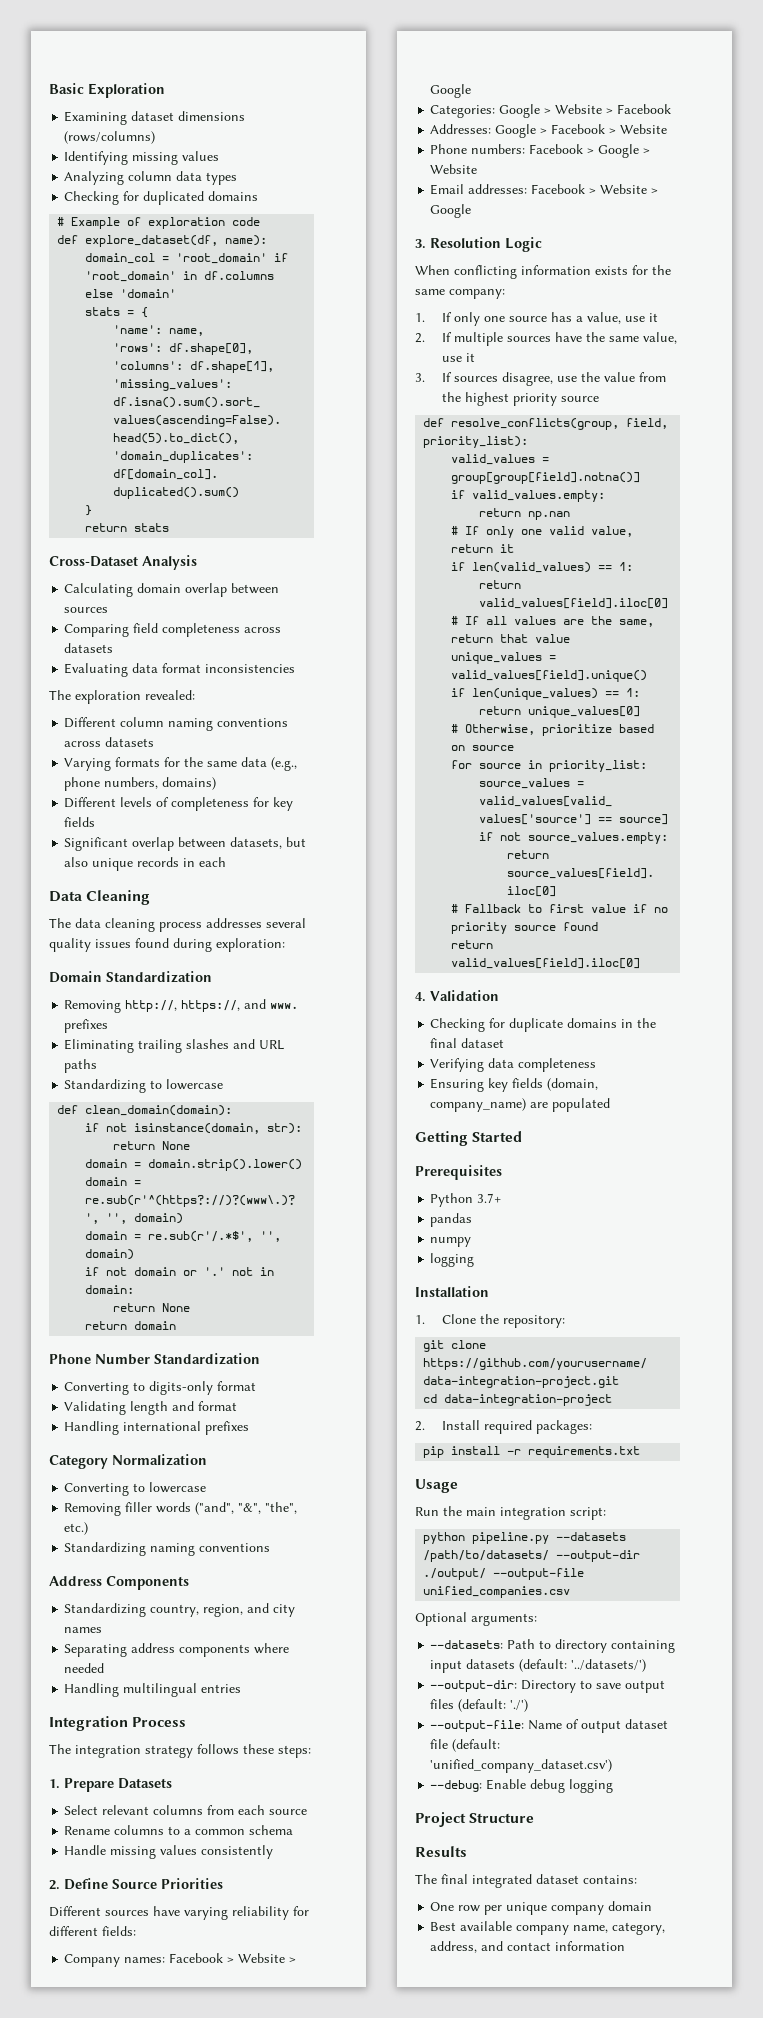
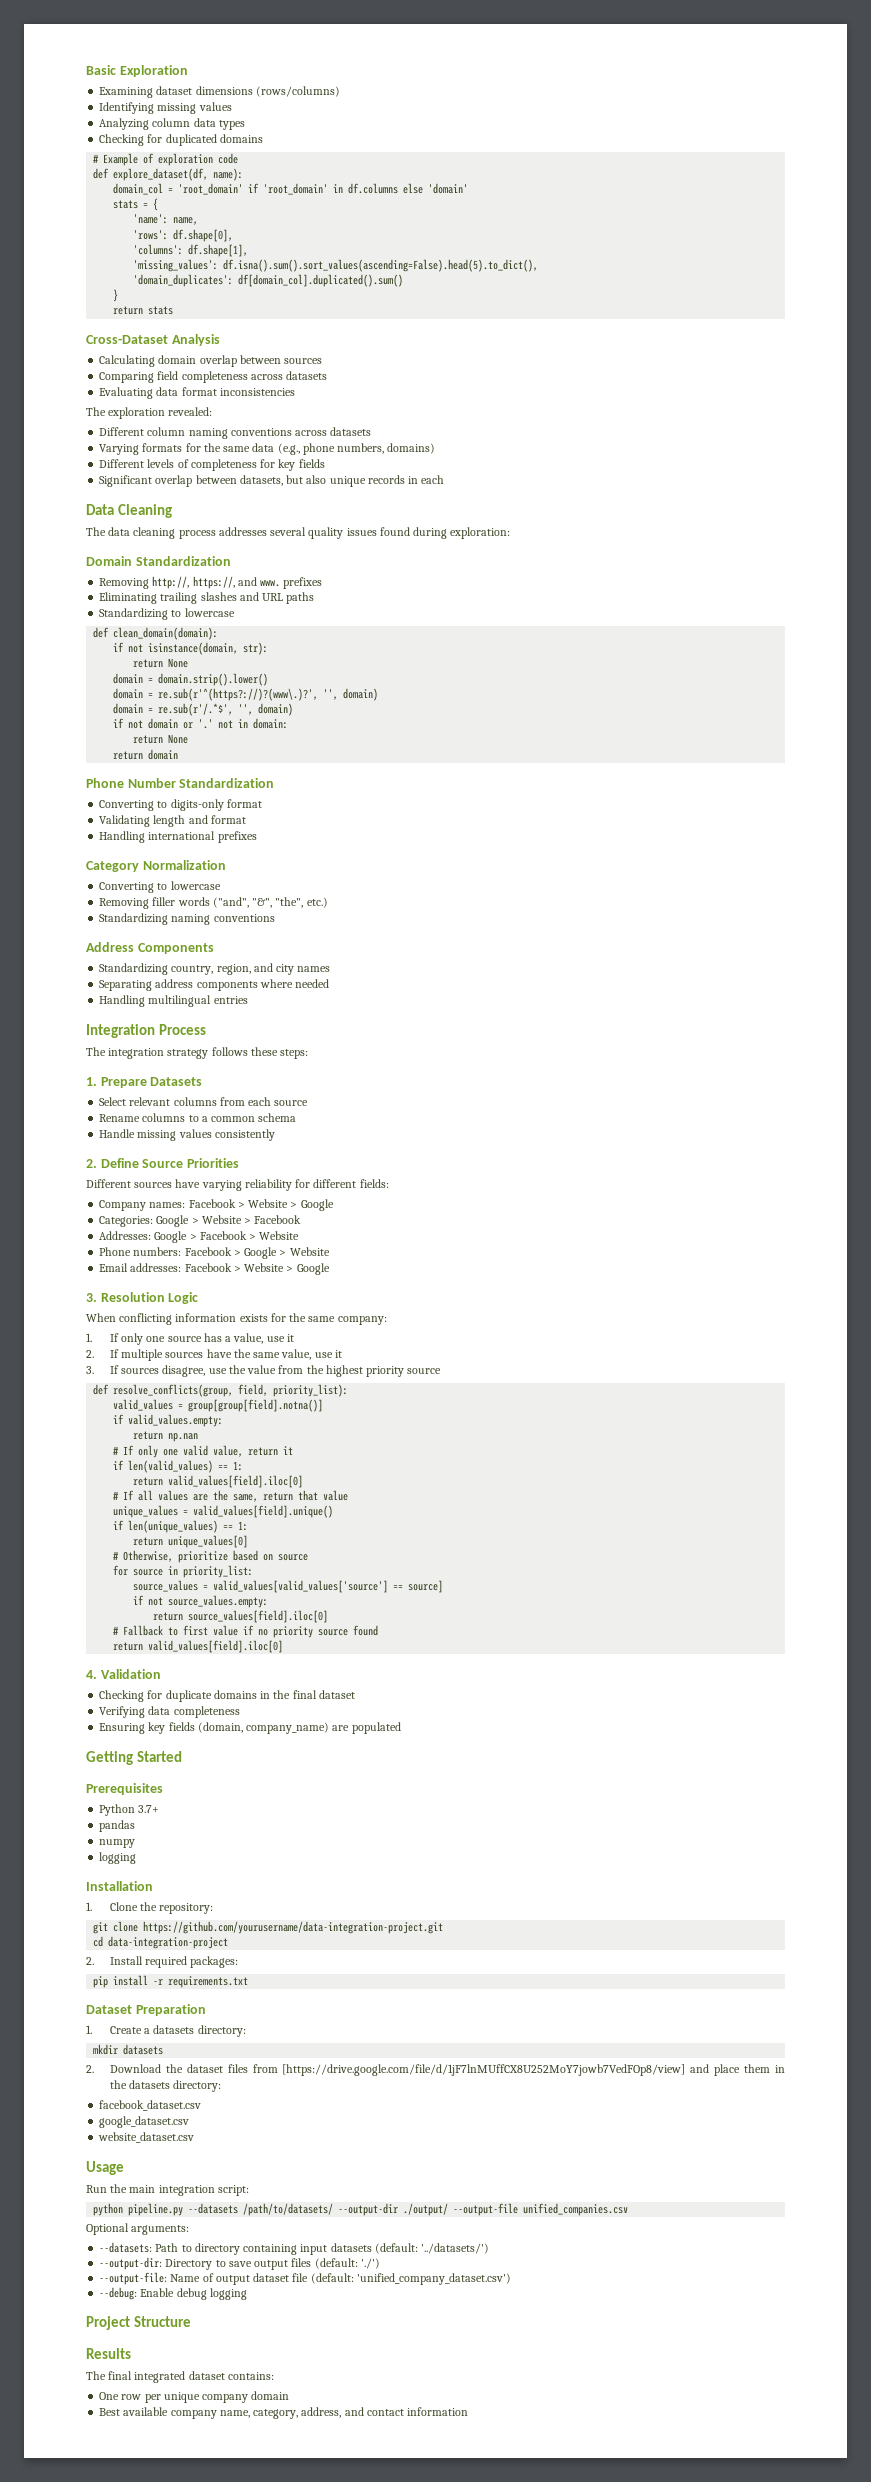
(641, 1452) none -> [86,2004,206,2016] [86,2025,246,2037] [93,2044,164,2055] [86,2064,785,2076] [109,2080,222,2092] [99,2100,202,2111] [99,2116,190,2128] [98,2132,195,2143] // Dataset Preparation // 1. Create a datasets directory: // mkdir datasets // 2. Download the dataset files from [https://drive.google.com/file/d/1jF7lnMUffCX8U252MoY7jowb7VedFOp8/view] and place them in the datasets directory: // facebook_dataset.csv // google_dataset.csv // website_dataset.csv

